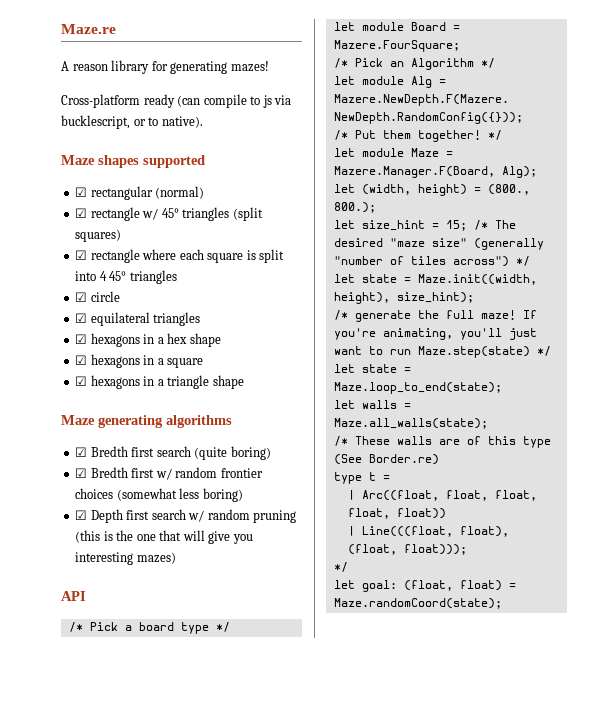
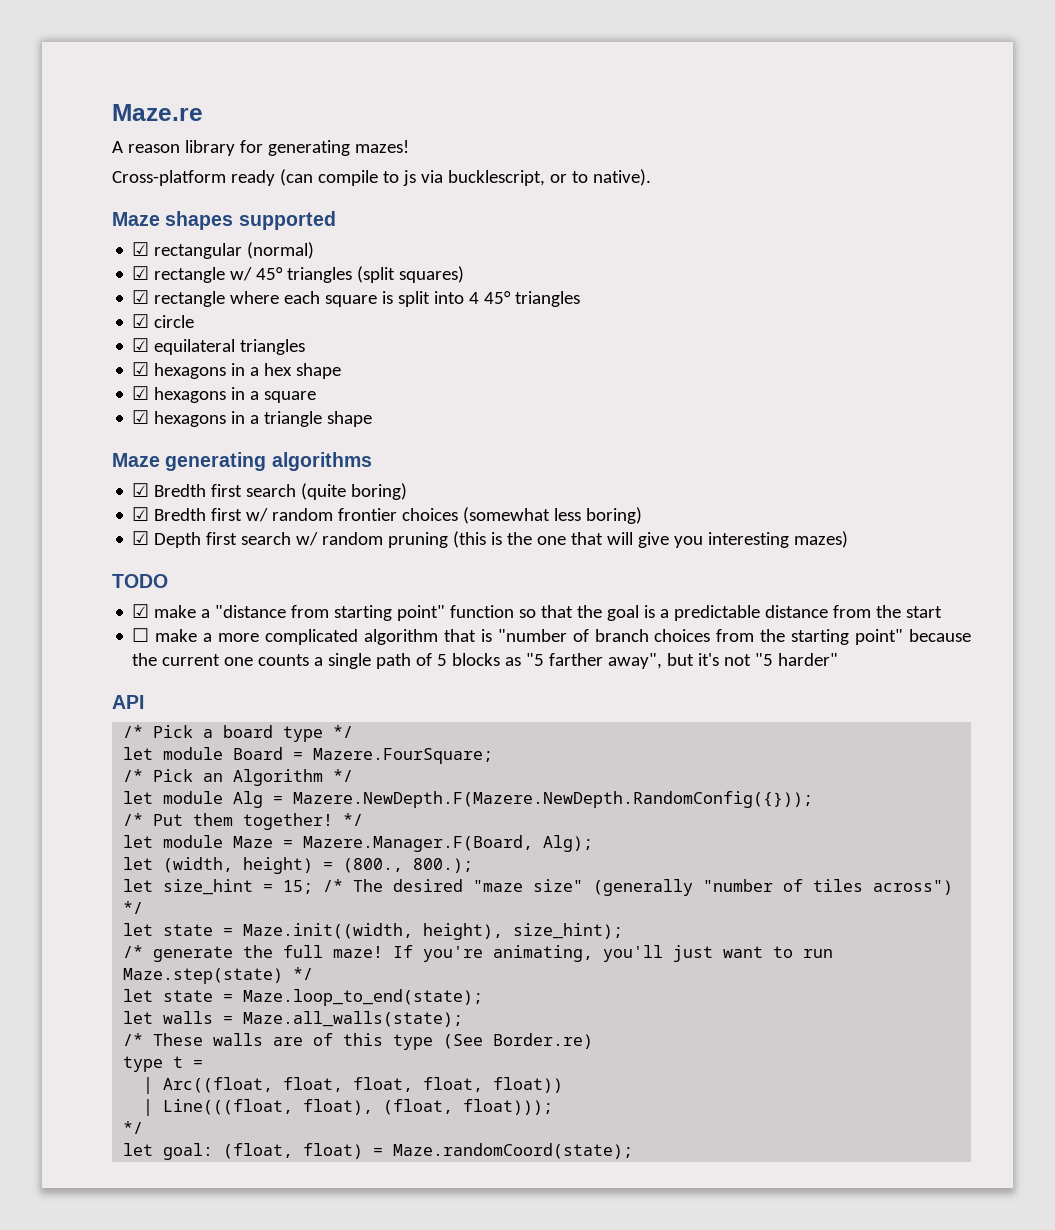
(176, 558) none -> [112,574,168,588] [132,604,943,621] [132,628,971,645] [132,653,839,669] // TODO // ☑ make a "distance from starting point" function so that the goal is a predictable distance from the start // ☐ make a more complicated algorithm that is "number of branch choices from the starting point" because the current one counts a single path of 5 blocks as "5 farther away", but it's not "5 harder"

